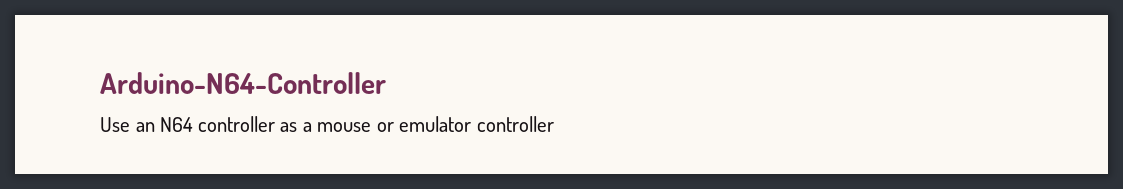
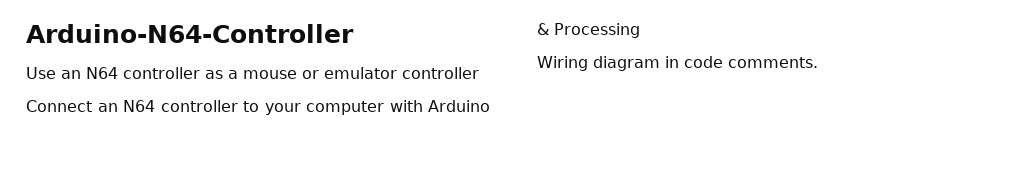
(554, 124) none -> [26,100,490,115] [537,23,640,38] [537,56,818,71] // Connect an N64 controller to your computer with Arduino & Processing // Wiring diagram in code comments.

